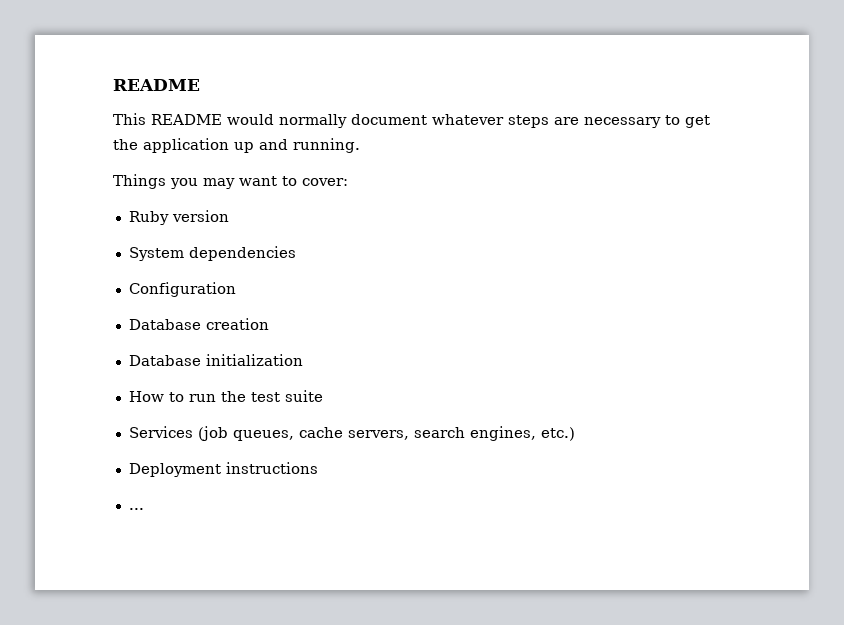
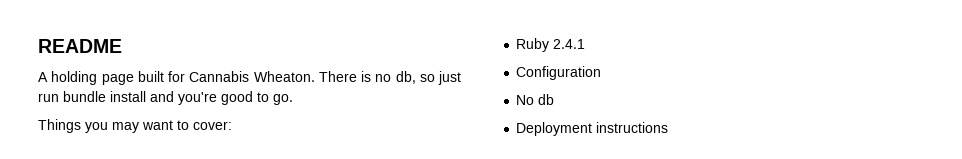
[113,113,710,128] [113,138,360,153] This README would normally document whatever steps are necessary to get the application up and running. -> [38,71,461,85] [38,91,293,105] A holding page built for Cannabis Wheaton. There is no db, so just run bundle install and you're good to go.
[171,210,229,222] [128,246,296,261] [128,282,236,297] [128,318,269,330] [128,354,303,366] [128,390,323,402] [128,426,575,441] version // System dependencies // Configuration // Database creation // Database initialization // How to run the test suite // Services (job queues, cache servers, search engines, etc.) -> [553,39,586,49] [516,66,602,80] [516,94,555,105] 2.4.1 // Configuration // No db
[128,508,144,510] // ... -> (669, 127) none

